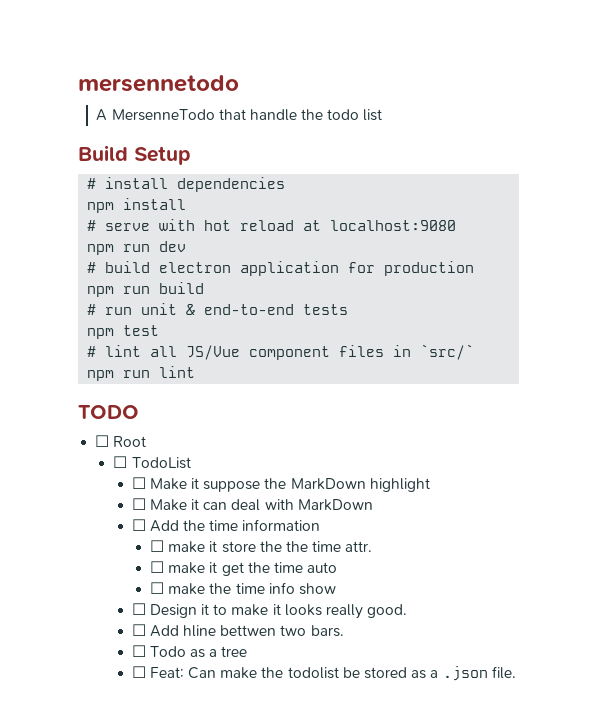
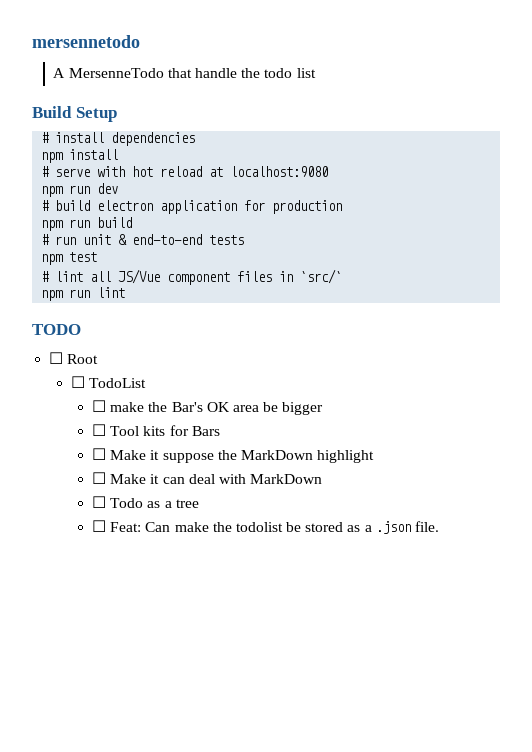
(191, 463) none -> [91,400,324,415] [91,424,220,436] // ☐ make the Bar's OK area be bigger // ☐ Tool kits for Bars
[131,519,321,532] [150,540,373,553] [150,561,338,576] [150,582,337,595] [131,603,408,619] [131,624,344,637] // ☐ Add the time information // ☐ make it store the the time attr. // ☐ make it get the time auto // ☐ make the time info show // ☐ Design it to make it looks really good. // ☐ Add hline bettwen two bars. -> (323, 479) none

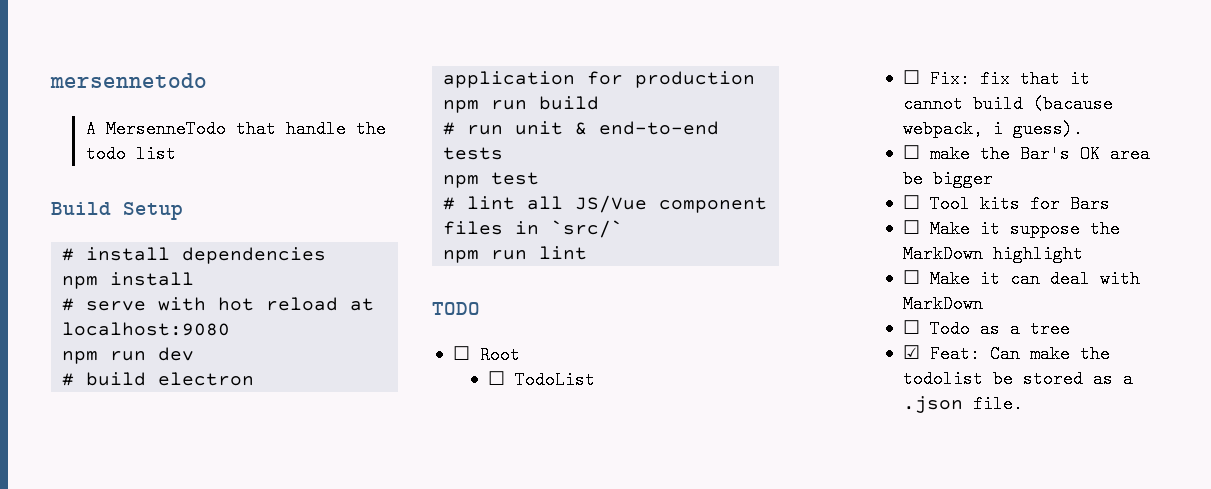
(146, 383) none -> [903,70,1091,88] [903,95,1114,113] [903,120,1084,138] // ☐ Fix: fix that it cannot build (bacause webpack, i guess).
[91,520,106,532] ☐ -> [903,345,921,359] ☑

